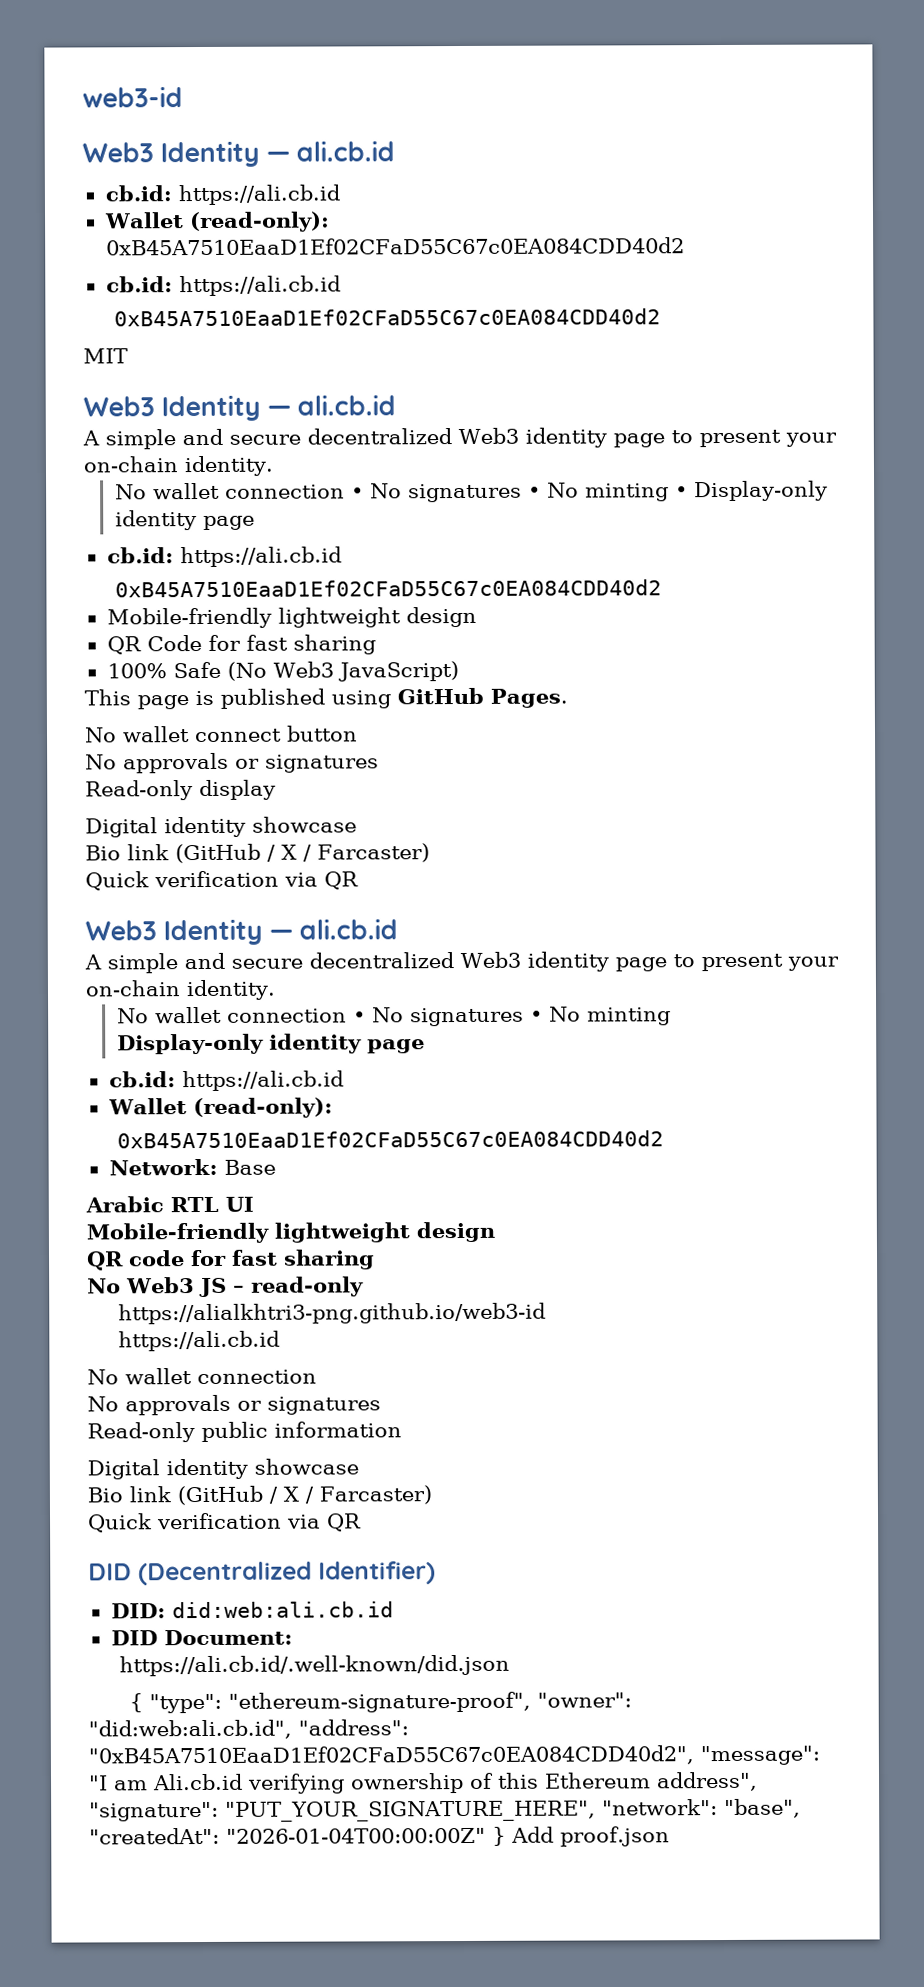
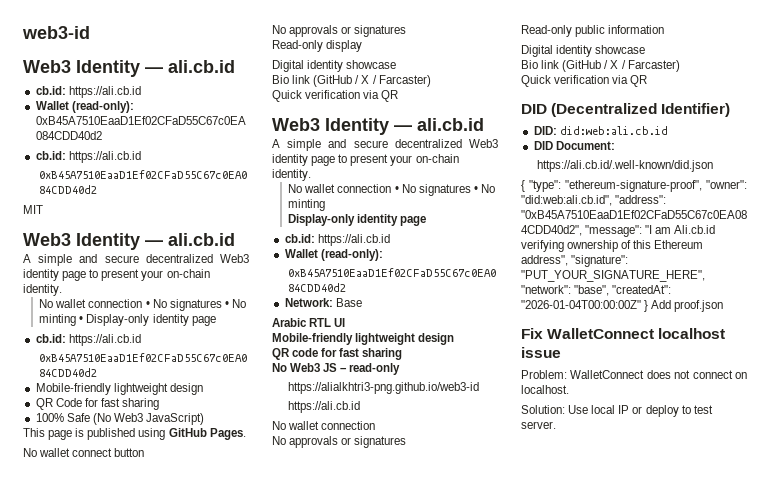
(670, 1836) none -> [521,328,726,339] [521,347,561,358] [521,370,747,379] [521,385,569,394] [521,405,713,417] [521,421,556,429] // Fix WalletConnect localhost issue // Problem: WalletConnect does not connect on localhost. // Solution: Use local IP or deploy to test server.

